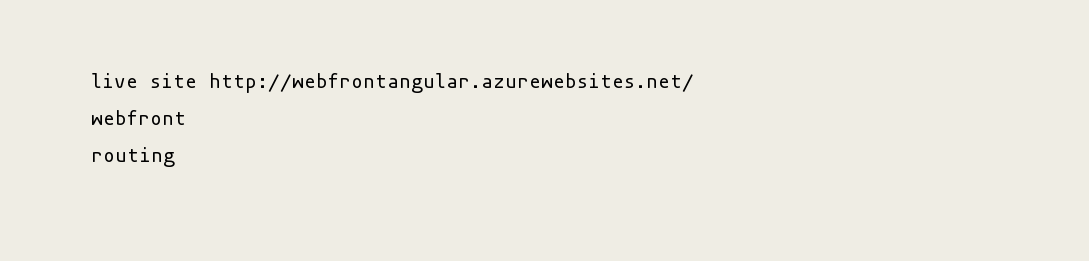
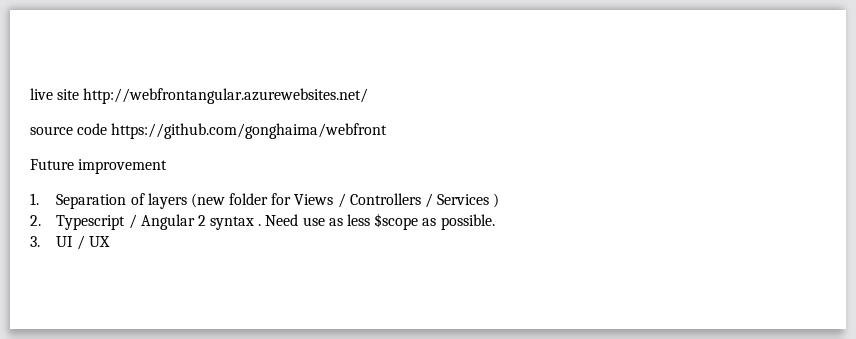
[91,110,186,125] [91,147,175,167] webfront // routing -> [30,123,388,139] [30,159,168,174] [30,193,500,209] [30,213,495,230] [30,235,110,250] source code https://github.com/gonghaima/webfront // Future improvement // 1. Separation of layers (new folder for Views / Controllers / Services ) // 2. Typescript / Angular 2 syntax . Need use as less $scope as possible. // 3. UI / UX

